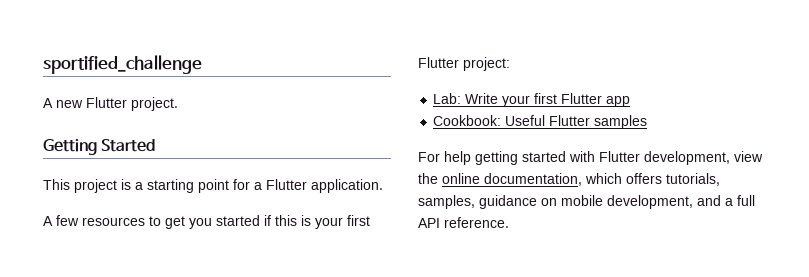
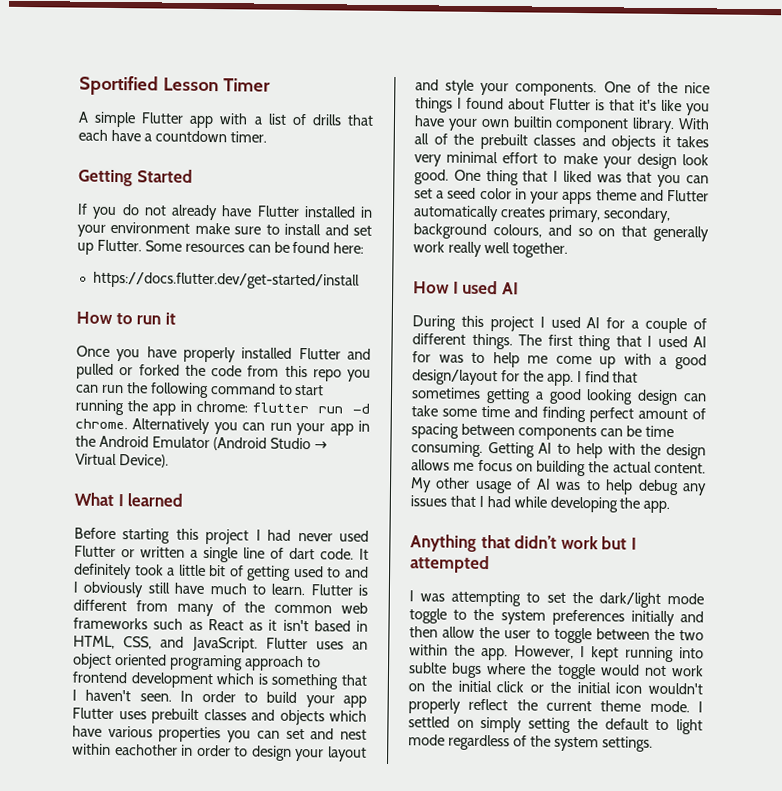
[43,55,202,74] [43,97,178,111] [43,139,156,155] [43,179,383,193] [43,215,370,229] [418,57,510,71] [433,93,631,107] [433,115,648,129] [418,151,763,165] [418,173,720,186] [418,195,755,209] [418,217,509,228] sportified_challenge // A new Flutter project. // Getting Started // This project is a starting point for a Flutter application. // A few resources to get you started if this is your first Flutter project: // Lab: Write your first Flutter app // Cookbook: Useful Flutter samples // For help getting started with Flutter development, view the online documentation, which offers tutorials, samples, guidance on mobile development, and a full API reference. -> [79,75,271,96] [78,111,374,129] [78,129,267,143] [78,169,193,187] [77,203,373,221] [77,221,373,237] [77,239,365,255] [92,271,360,290] [76,311,176,325] [76,345,371,363] [76,363,371,382] [76,382,325,399] [75,399,370,416] [75,418,371,436] [75,435,328,451] [75,453,169,468] [74,492,184,507] [74,527,370,545] [74,545,369,563] [74,563,369,581] [73,581,368,598] [73,599,368,617] [73,617,368,632] [73,635,368,653] [73,653,321,672] [72,671,367,690] [72,689,367,708] [72,707,367,726] [72,725,368,743] [72,743,368,762] [415,79,710,97] [415,97,710,116] [414,115,710,134] [414,133,709,151] [414,151,709,170] [414,169,709,188] [414,187,709,205] [413,205,671,224] [413,223,709,242] [413,241,568,258] [413,280,519,295] [412,315,707,334] [412,333,707,351] [412,351,707,370] [412,369,639,386] [411,387,707,406] [411,405,706,423] [411,423,674,441] [411,441,706,460] [411,459,706,477] [410,477,707,496] [410,495,671,514] [410,534,637,552] [410,555,490,574] [409,590,704,608] [409,608,704,627] [409,626,704,644] [409,644,704,663] [408,662,704,680] [408,680,703,695] [408,698,703,714] [408,716,703,735] [408,734,653,752] Sportified Lesson Timer // A simple Flutter app with a list of drills that each have a countdown timer. // Getting Started // If you do not already have Flutter installed in your environment make sure to install and set up Flutter. Some resources can be found here: // https://docs.flutter.dev/get-started/install // How to run it // Once you have properly installed Flutter and pulled or forked the code from this repo you can run the following command to start running the app in chrome: flutter run -d chrome. Alternatively you can run your app in the Android Emulator (Android Studio → Virtual Device). // What I learned // Before starting this project I had never used Flutter or written a single line of dart code. It definitely took a little bit of getting used to and I obviously still have much to learn. Flutter is different from many of the common web frameworks such as React as it isn't based in HTML, CSS, and JavaScript. Flutter uses an object oriented programing approach to frontend development which is something that I haven't seen. In order to build your app Flutter uses prebuilt classes and objects which have various properties you can set and nest within eachother in order to design your layout and style your components. One of the nice things I found about Flutter is that it's like you have your own builtin component library. With all of the prebuilt classes and objects it takes very minimal effort to make your design look good. One thing that I liked was that you can set a seed color in your apps theme and Flutter automatically creates primary, secondary, background colours, and so on that generally work really well together. // How I used AI // During this project I used AI for a couple of different things. The first thing that I used AI for was to help me come up with a good design/layout for the app. I find that sometimes getting a good looking design can take some time and finding perfect amount of spacing between components can be time consuming. Getting AI to help with the design allows me focus on building the actual content. My other usage of AI was to help debug any issues that I had while developing the app. // Anything that didn’t work but I attempted // I was attempting to set the dark/light mode toggle to the system preferences initially and then allow the user to toggle between the two within the app. However, I kept running into sublte bugs where the toggle would not work on the initial click or the initial icon wouldn't properly reflect the current theme mode. I settled on simply setting the default to light mode regardless of the system settings.

